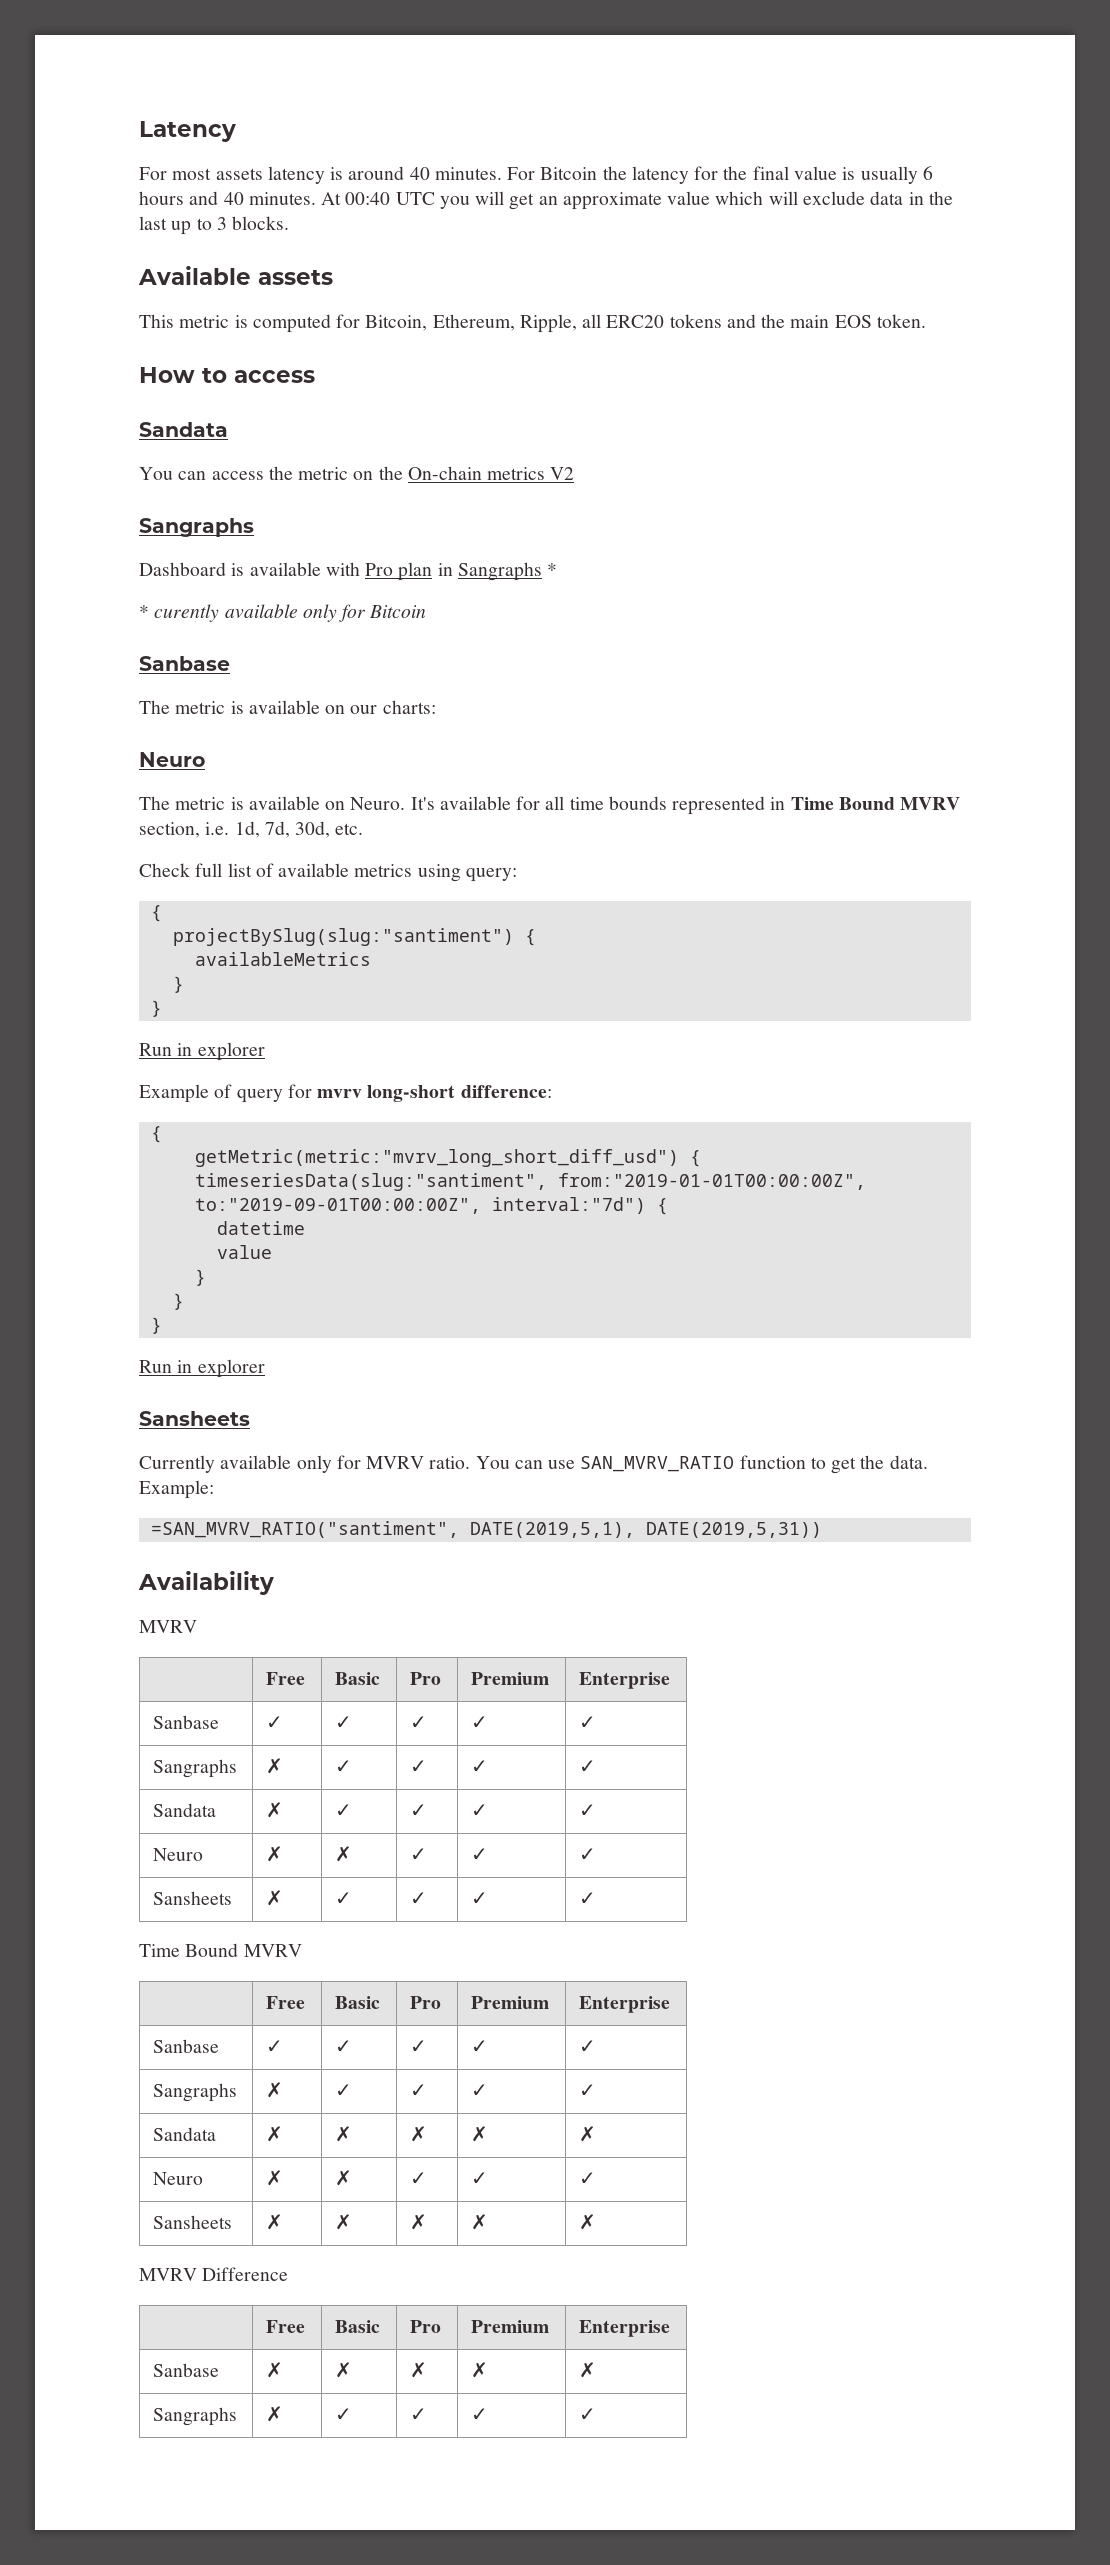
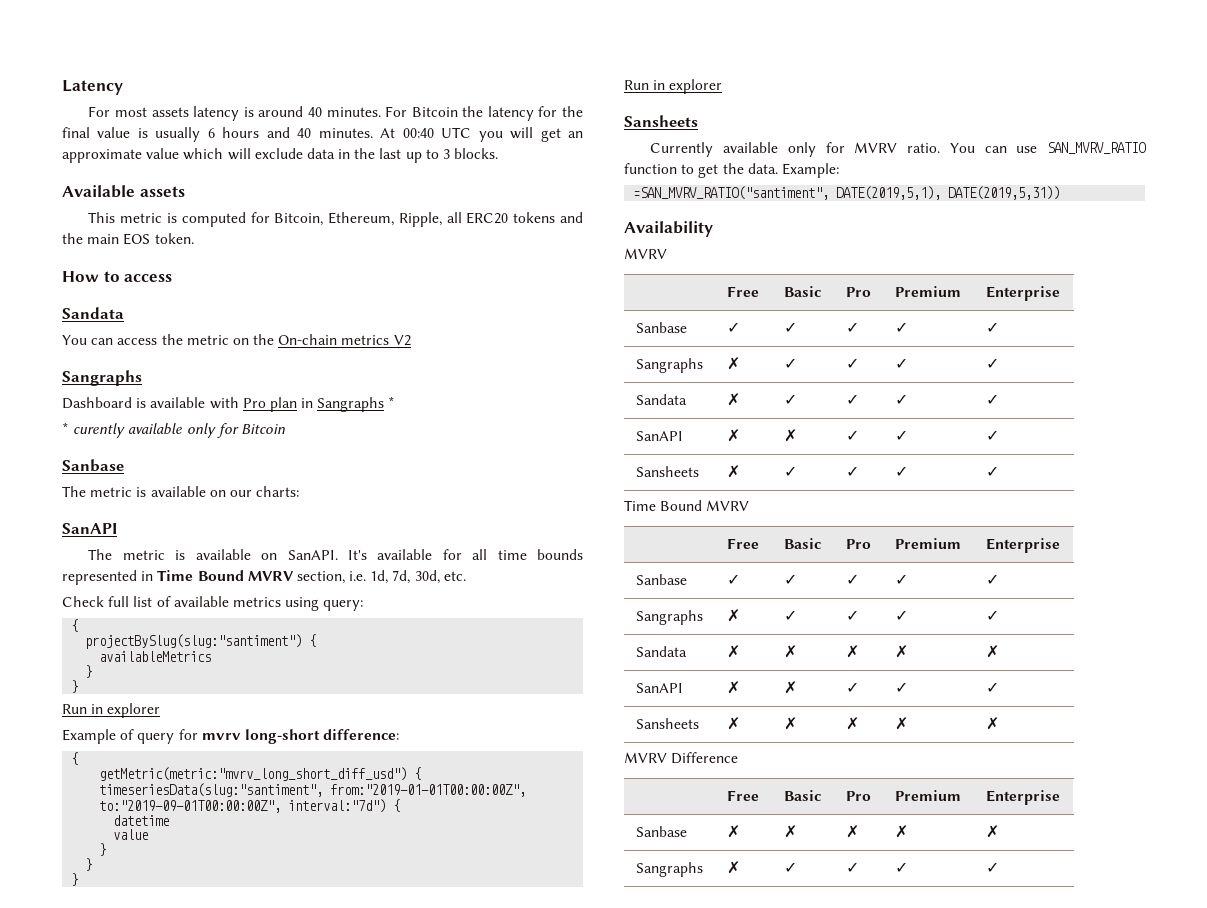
[139,752,205,767] [139,796,406,810] Neuro // The metric is available on Neuro. -> [62,523,117,534] [88,549,338,560] SanAPI // The metric is available on SanAPI.
[153,1848,204,1861] Neuro -> [635,431,683,441] SanAPI
[153,2172,204,2185] Neuro -> [635,683,683,693] SanAPI

